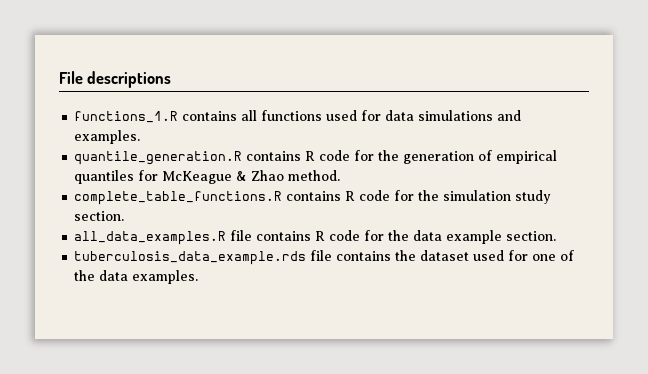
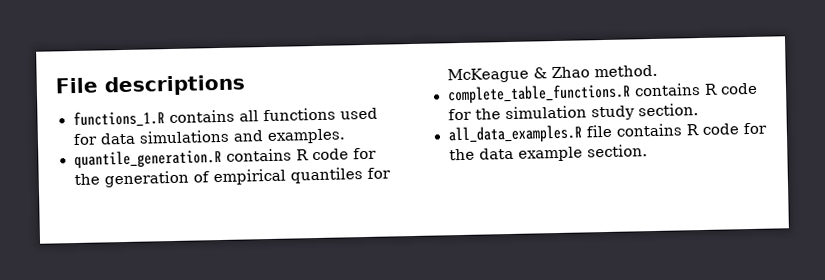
[74,250,575,265] [74,270,199,284] // tuberculosis_data_example.rds file contains the dataset used for one of the data examples. -> (648, 151) none

